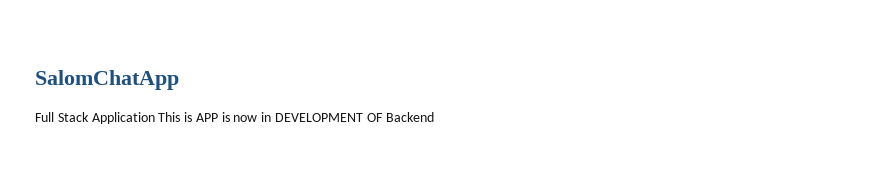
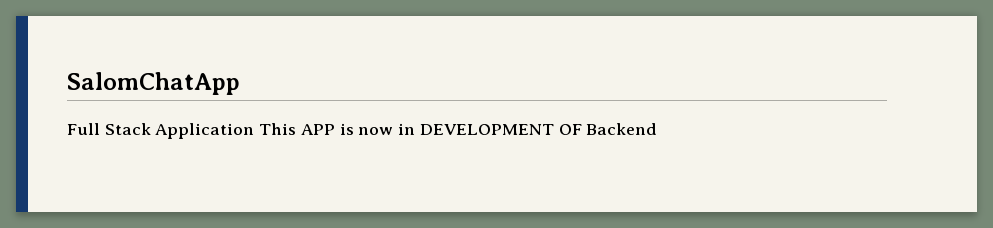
[184,112,193,122] is -> (297, 129) none

